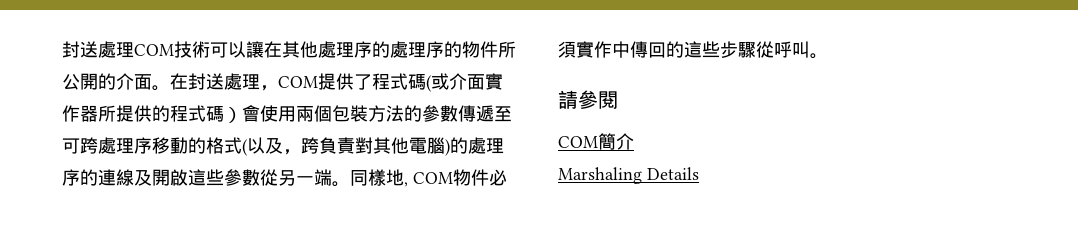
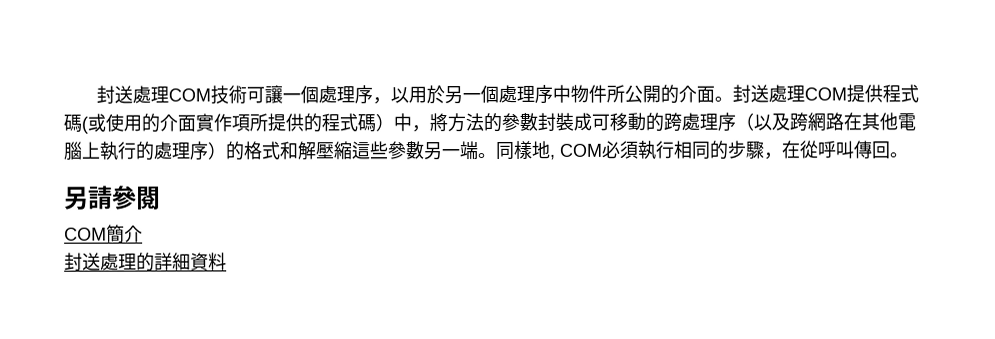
[228,41,462,58] 以讓在其他處理序的處理序的 -> [263,84,571,105] 讓一個處理序，以用於另一個處理序中
[170,73,278,91] 在封送處理， -> [731,84,805,103] 封送處理
[354,74,372,90] 了 -> (883, 93) none
(449, 81) none -> [105,113,160,133] 使用的
[80,105,98,122] 器 -> [231,114,250,132] 項
[242,105,512,122] [62,137,373,156] 會使用兩個包裝方法的參數傳遞至可跨處理序移動的格式(以及，跨負責對 -> [393,112,862,133] 中，將方法的參數封裝成可移動的跨處理序（以及跨網路在
[445,137,504,156] [62,169,188,186] )的處理序的連線及開啟 -> [81,141,352,161] 上執行的處理序）的格式和解壓縮
[260,169,278,186] 從 -> (424, 150) none
[453,169,507,186] [558,41,810,58] 物件必須實作中傳回的這些步驟從呼叫 -> [601,140,890,160] 必須執行相同的步驟，在從呼叫傳回
(828, 56) none -> [64,186,89,210] 另
[558,167,699,184] Marshaling Details -> [64,252,227,272] 封送處理的詳細資料

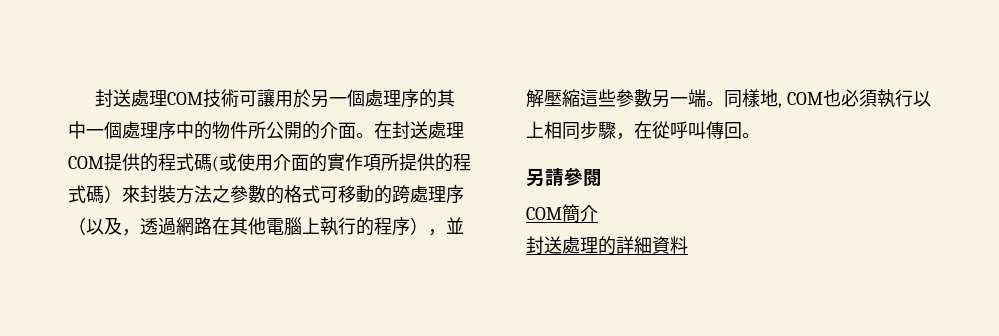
[281,85,409,105] 一個處理序，以 -> (276, 98) none
[551,84,571,103] 中 -> [419,89,456,108] [68,121,212,140] 的其中一個處理序中的
(733, 99) none -> [374,121,392,139] 在
(883, 93) none -> [140,153,158,172] 的
[141,113,196,133] 的介面 -> [273,153,327,172] 介面的
[393,112,592,133] 中，將方法的參數封裝成 -> [122,185,320,204] 來封裝方法之參數的格式
[789,112,808,132] 跨 -> [122,217,176,236] ，透過
[153,141,298,161] 處理序）的格式和 -> [374,217,464,236] 程序），並
(602, 150) none -> [823,89,841,107] 也
[673,140,728,160] 相同的 -> [913,91,931,107] [526,121,580,140] 以上相同

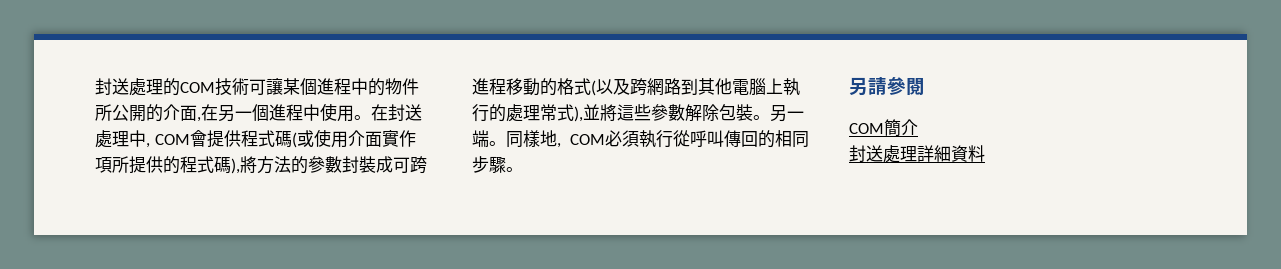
[95,89,168,107] 封送處理 -> [95,78,180,96] 封送處理的
[275,89,456,108] [68,121,176,140] 用於另一個處理序的其中一個處理序 -> [283,78,351,95] 某個進程
[356,121,464,139] [68,153,158,172] 。在封送處理COM提供的 -> [197,103,422,122] [95,130,241,148] ,在另一個進程中使用。在封送處理中, COM會提供
[309,153,327,172] 的 -> (382, 139) none
[104,185,464,204] [68,217,464,236] [526,89,652,108] ）來封裝方法之參數的格式可移動的跨處理序（以及，透過網路在其他電腦上執行的程序），並解壓縮這些參數 -> [231,156,427,174] [472,78,800,96] [472,104,770,122] ),將方法的參數封裝成可跨進程移動的格式(以及跨網路到其他電腦上執行的處理常式),並將這些參數解除包裝。
[823,89,841,107] 也 -> (605, 139) none
[913,91,931,107] [526,121,742,140] 以上相同步驟，在從呼叫傳回 -> [673,130,809,148] [472,156,506,173] 從呼叫傳回的相同步驟
[598,236,616,255] 的 -> (917, 154) none

